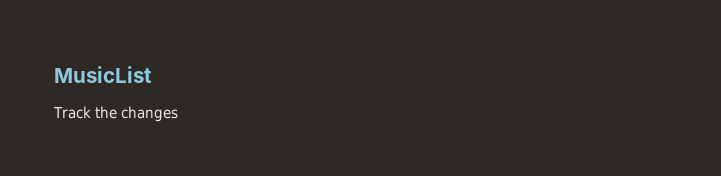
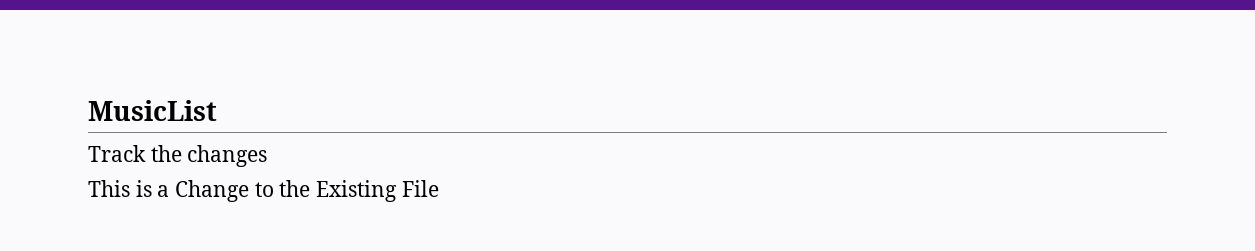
(178, 114) none -> [88,180,439,202] // This is a Change to the Existing File

